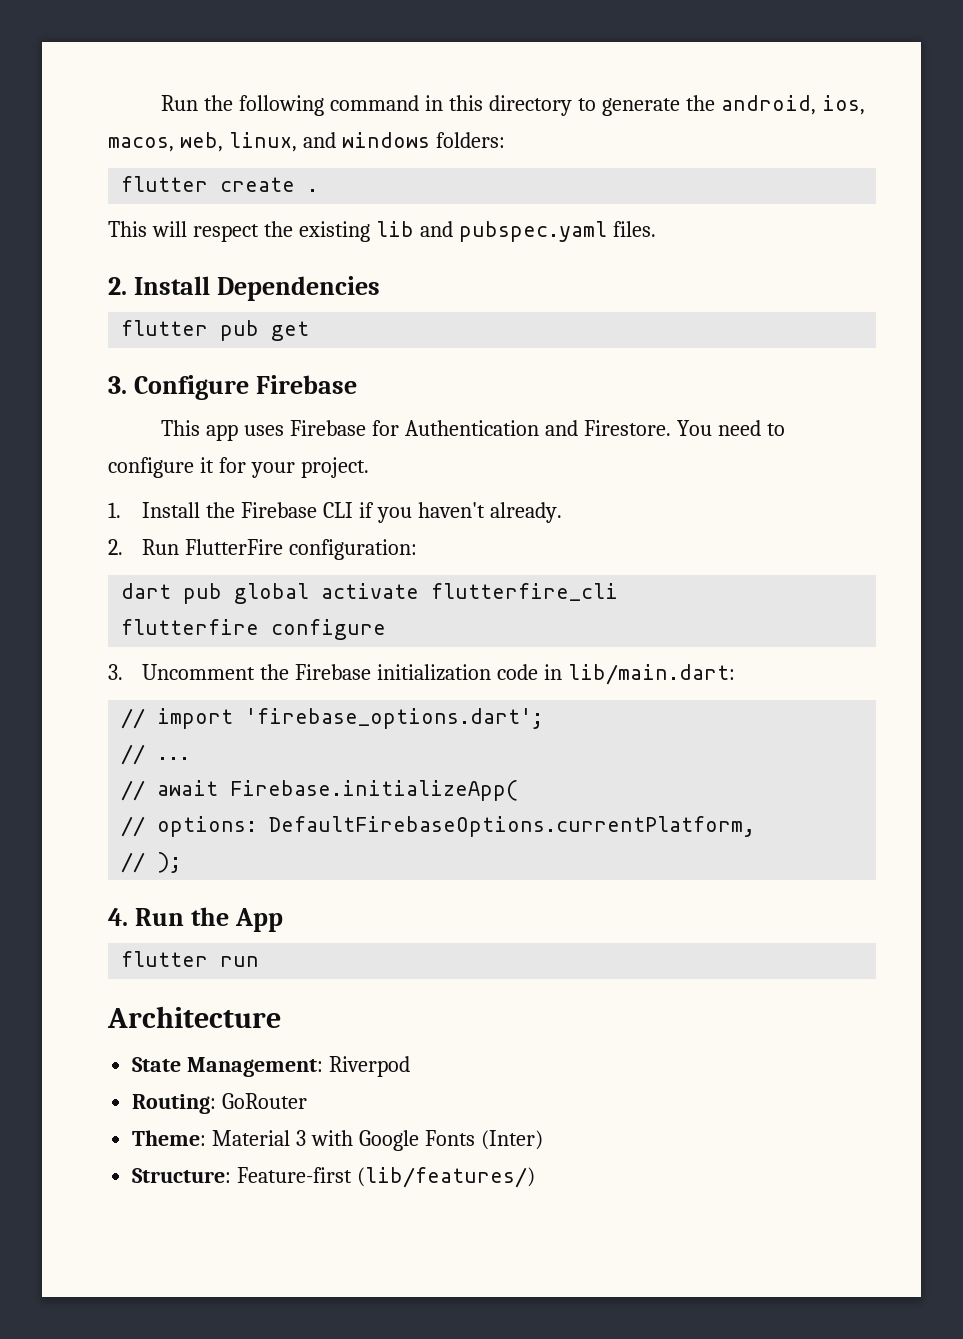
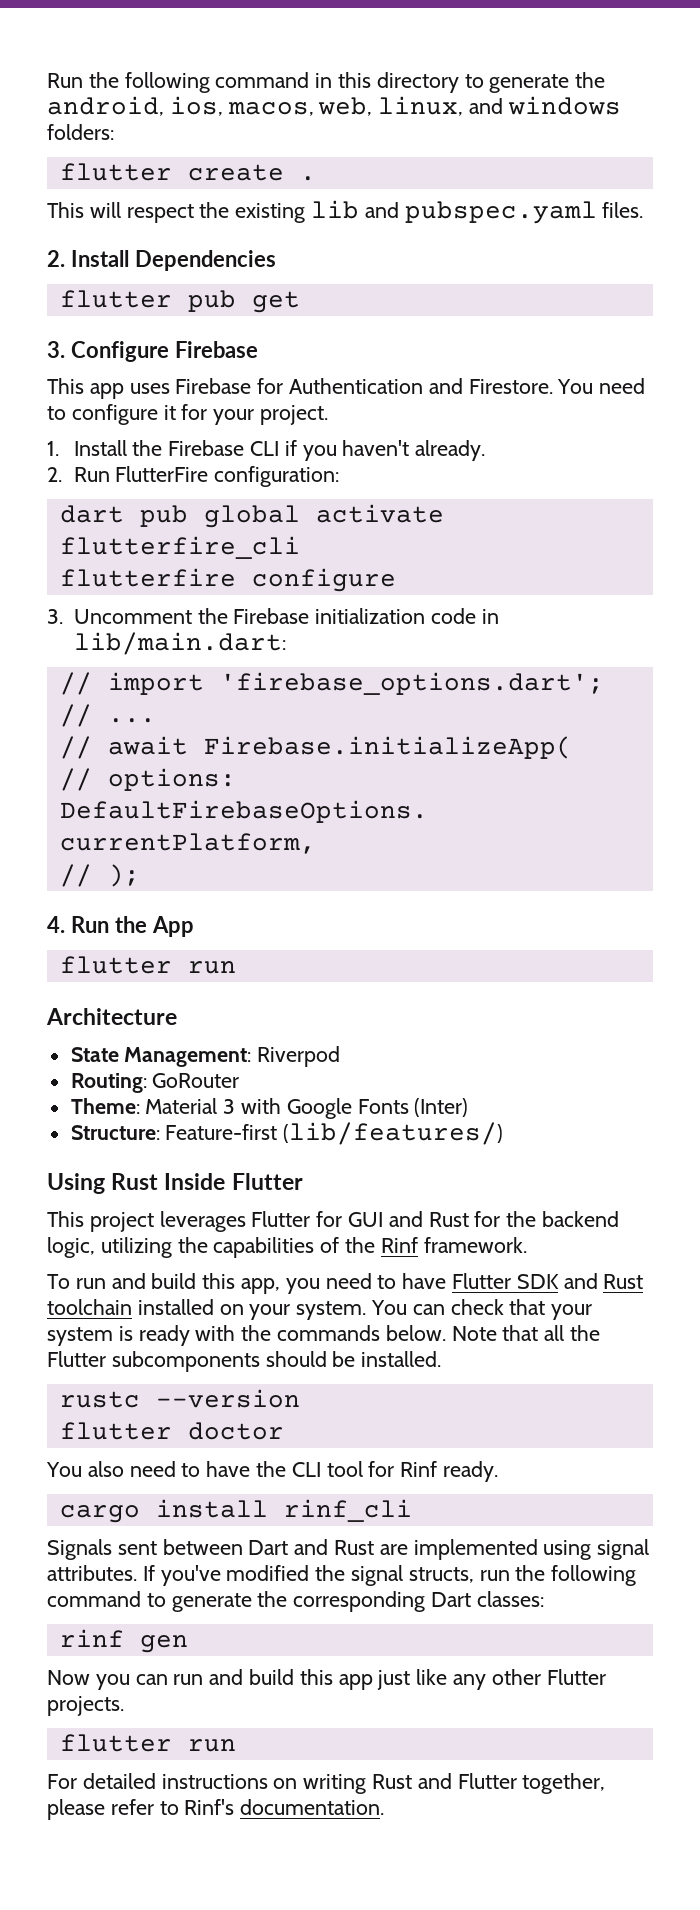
(536, 1177) none -> [47,1173,303,1194] [47,1211,620,1232] [47,1237,527,1258] [47,1273,644,1294] [47,1299,593,1320] [47,1325,601,1346] [47,1351,442,1372] [59,1389,300,1408] [59,1422,284,1440] [46,1461,499,1482] [59,1499,412,1523] [47,1539,650,1560] [47,1565,637,1586] [47,1591,544,1612] [59,1629,188,1653] [47,1669,606,1690] [47,1696,124,1716] [59,1734,236,1752] [47,1773,606,1794] [47,1799,385,1820] // Using Rust Inside Flutter // This project leverages Flutter for GUI and Rust for the backend logic, utilizing the capabilities of the Rinf framework. // To run and build this app, you need to have Flutter SDK and Rust toolchain installed on your system. You can check that your system is ready with the commands below. Note that all the Flutter subcomponents should be installed. // rustc --version // flutter doctor // You also need to have the CLI tool for Rinf ready. // cargo install rinf_cli // Signals sent between Dart and Rust are implemented using signal attributes. If you've modified the signal structs, run the following command to generate the corresponding Dart classes: // rinf gen // Now you can run and build this app just like any other Flutter projects. // flutter run // For detailed instructions on writing Rust and Flutter together, please refer to Rinf's documentation.

